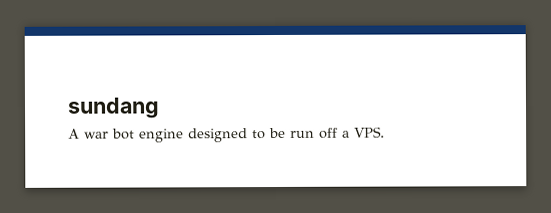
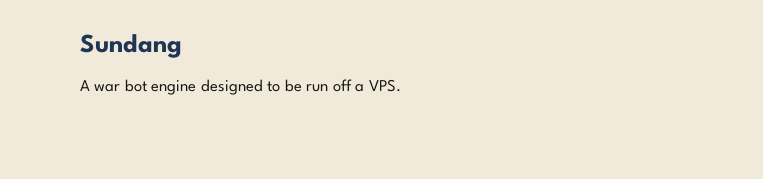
[67,97,160,119] sundang -> [80,34,182,58] Sundang

